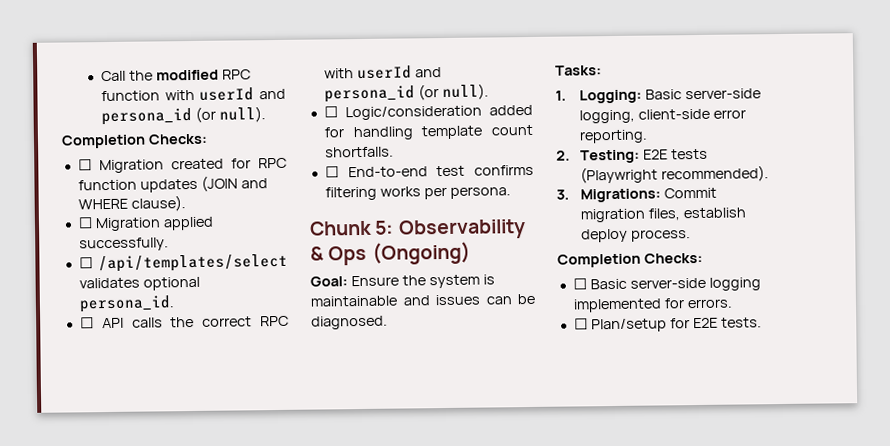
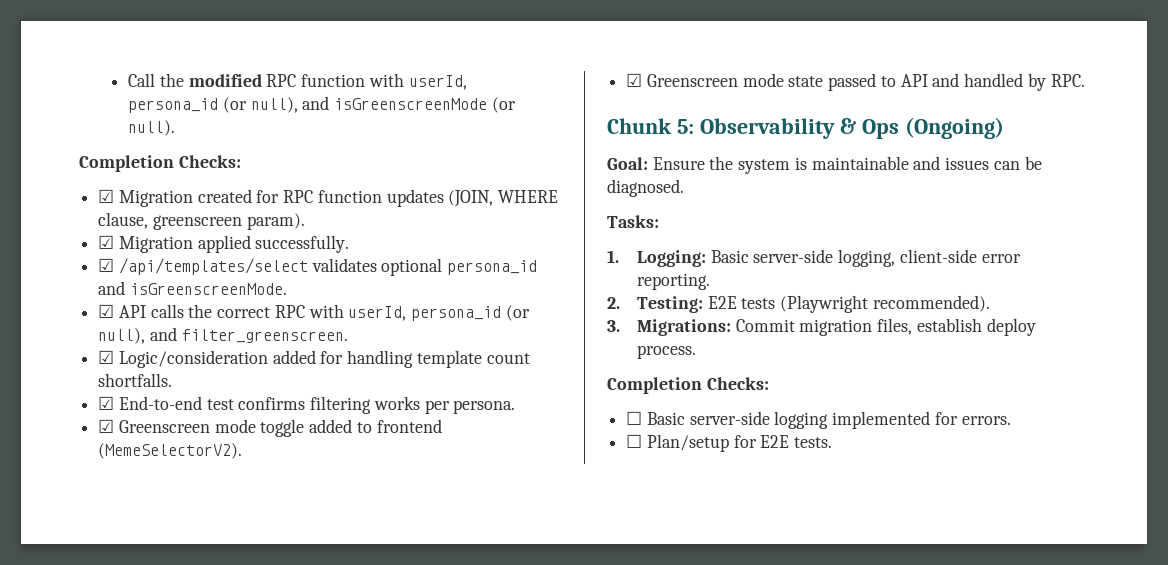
[199,87,286,101] [100,107,192,126] userId and persona_id -> [408,75,467,90] [128,96,488,113] userId, persona_id (or null), and isGreenscreenMode
[77,159,92,171] ☐ -> [98,189,115,203] ☑
[200,175,268,192] [77,195,186,212] [77,217,93,229] (JOIN and WHERE clause). // ☐ -> [448,190,559,207] [98,212,305,230] [98,235,115,249] (JOIN, WHERE clause, greenscreen param). // ☑
[78,257,93,269] ☐ -> [98,258,115,272] ☑
[78,295,175,313] [79,317,94,329] persona_id. // ☐ -> [447,260,538,275] [98,281,287,295] [98,304,115,318] persona_id and isGreenscreenMode. // ☑
[356,65,442,80] [323,83,489,103] [323,106,338,118] userId and persona_id (or null). // ☐ -> [348,305,530,321] [98,327,348,344] [98,350,115,364] userId, persona_id (or null), and filter_greenscreen. // ☑
[324,166,339,178] ☐ -> [98,396,115,410] ☑
(511, 192) none -> [98,419,442,437] [98,443,243,459] [626,73,1085,91] // ☑ Greenscreen mode toggle added to frontend (MemeSelectorV2). // ☑ Greenscreen mode state passed to API and handled by RPC.

